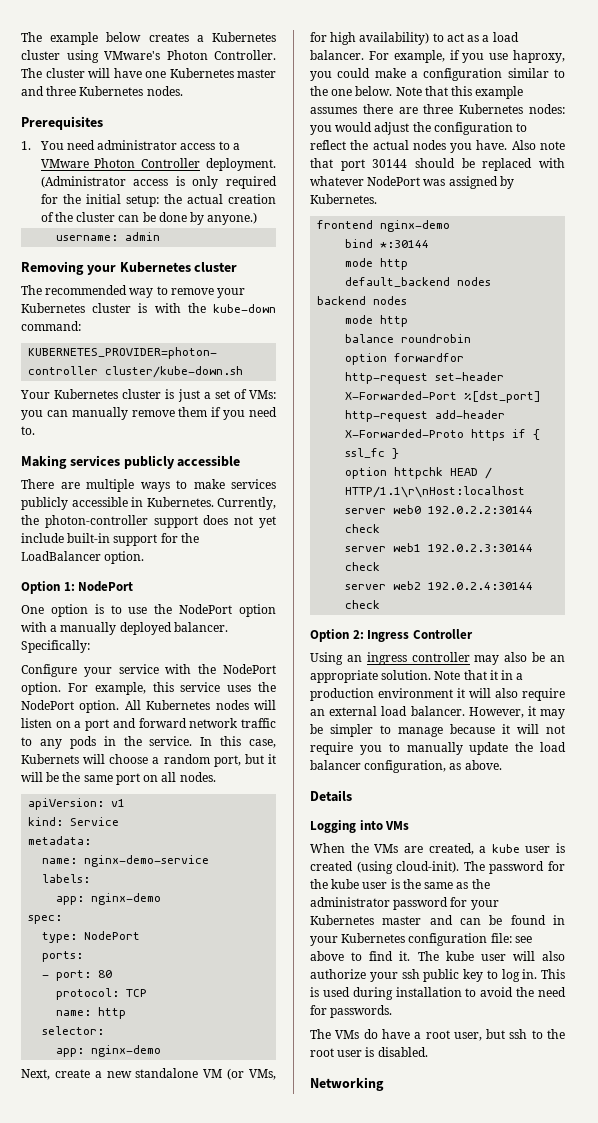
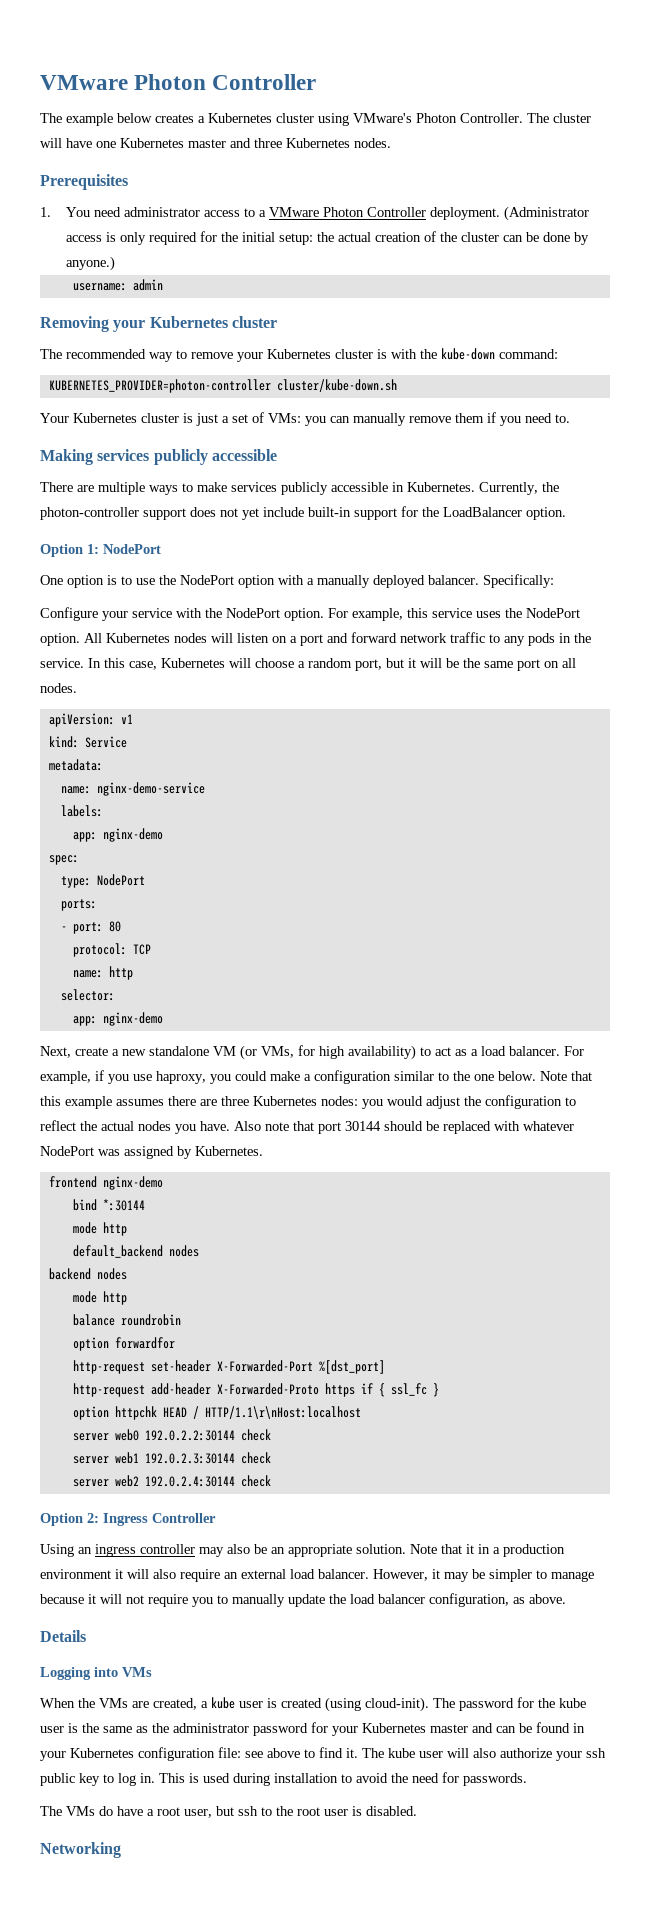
(21, 37) none -> [40,74,317,90] VMware Photon Controller //
[21,754,79,764] Kubernets -> [161,658,225,668] Kubernetes

